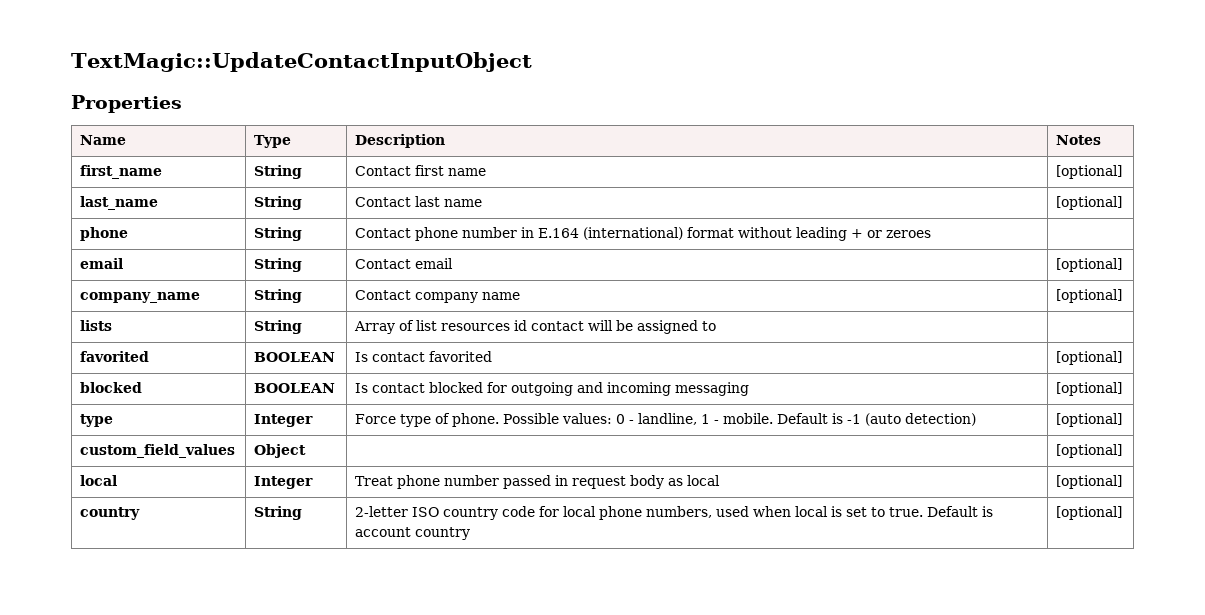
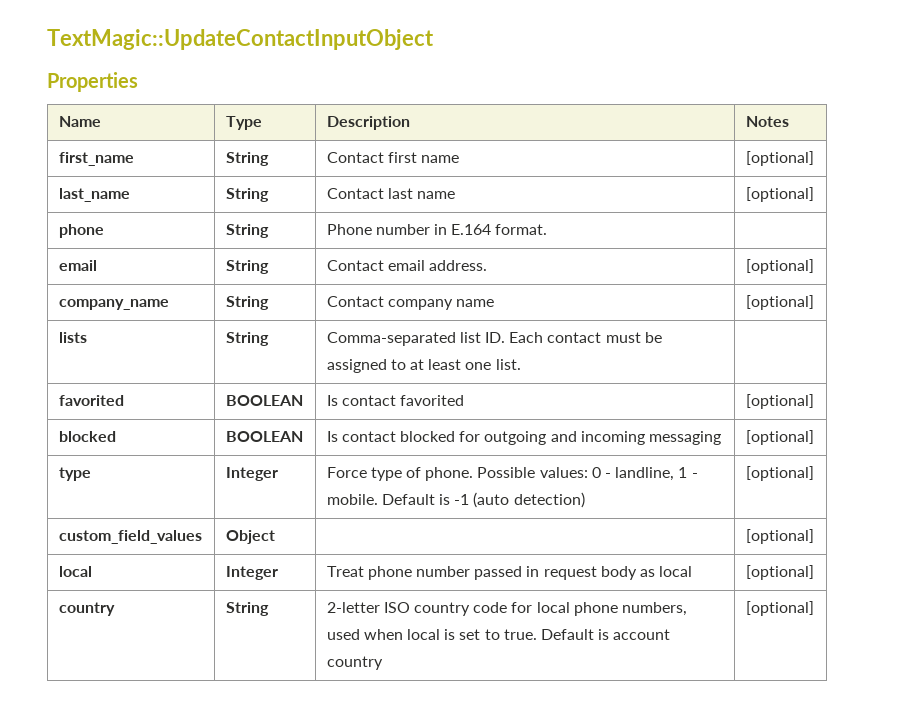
[355,227,459,241] Contact phone -> [326,224,372,235] Phone
[583,227,932,241] (international) format without leading + or zeroes -> [495,224,548,235] format.
(454, 263) none -> [429,260,488,271] address.
[354,320,614,334] Array of list resources id contact will -> [326,332,641,346] Comma-separated list ID. Each contact must
(717, 326) none -> [410,359,521,370] at least one list.

